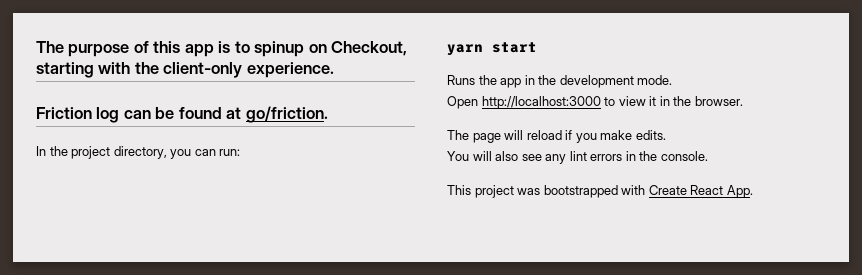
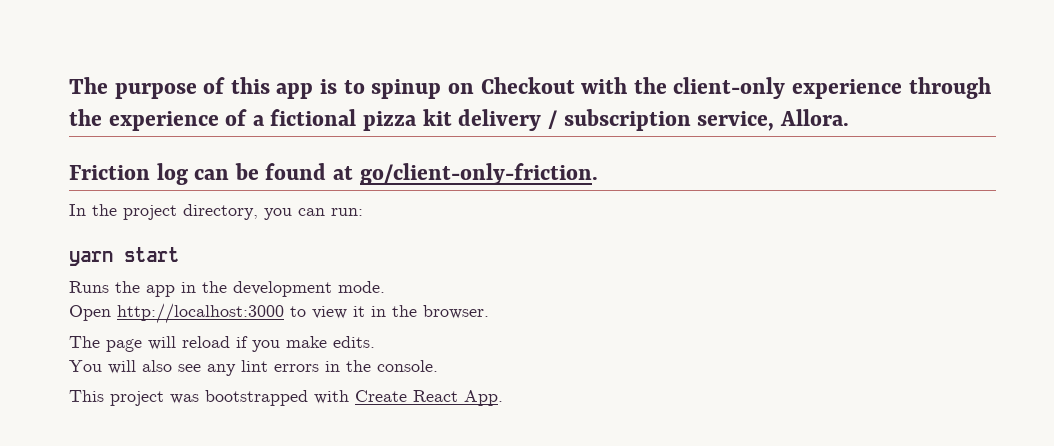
[331,41,408,56] [36,62,94,78] Checkout, starting -> [480,77,575,94] Checkout
[246,62,334,78] experience. -> [791,77,991,99] [69,109,849,131] experience through the experience of a fictional pizza kit delivery / subscription service, Allora.
[245,106,328,123] go/friction. -> [359,163,598,185] go/client-only-friction.

